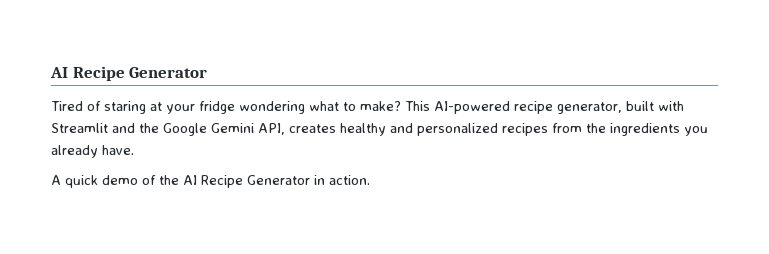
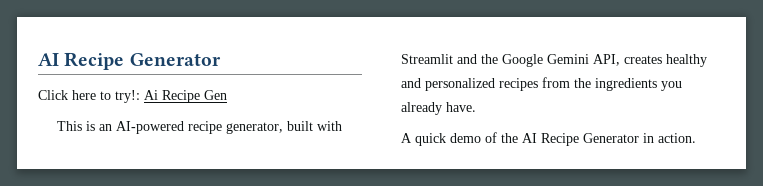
[51,101,430,114] Tired of staring at your fridge wondering what to make? This -> [38,90,227,103] [56,121,112,131] Click here to try!: Ai Recipe Gen // This is an

